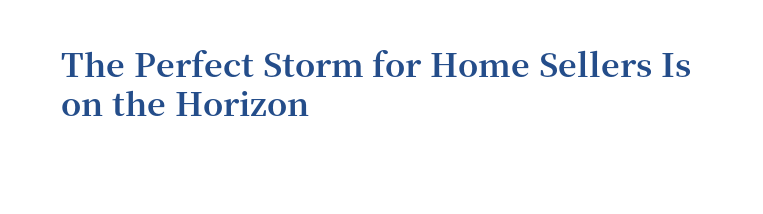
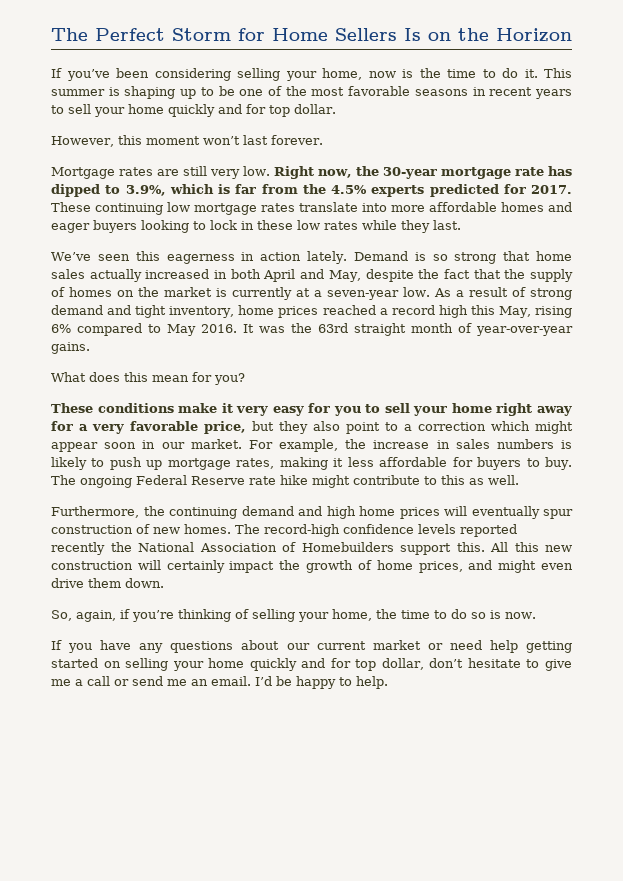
(309, 103) none -> [51,68,572,81] [51,86,572,99] [51,104,336,117] [51,135,323,147] [51,166,573,179] [51,184,572,197] [51,202,572,215] [51,220,461,233] [51,251,572,264] [51,269,574,282] [51,287,572,300] [51,305,572,318] [51,323,573,336] [51,342,90,354] [51,372,245,385] [51,403,573,416] [51,421,573,434] [51,439,573,452] [51,457,573,470] [51,475,519,488] [51,506,573,519] [51,524,517,537] [51,542,572,555] [51,560,573,573] [51,578,164,588] [51,609,536,622] [51,640,572,653] [51,658,572,671] [51,676,388,689] // If you’ve been considering selling your home, now is the time to do it. This summer is shaping up to be one of the most favorable seasons in recent years to sell your home quickly and for top dollar. // However, this moment won’t last forever. // Mortgage rates are still very low. Right now, the 30-year mortgage rate has dipped to 3.9%, which is far from the 4.5% experts predicted for 2017. These continuing low mortgage rates translate into more affordable homes and eager buyers looking to lock in these low rates while they last. // We’ve seen this eagerness in action lately. Demand is so strong that home sales actually increased in both April and May, despite the fact that the supply of homes on the market is currently at a seven-year low. As a result of strong demand and tight inventory, home prices reached a record high this May, rising 6% compared to May 2016. It was the 63rd straight month of year-over-year gains. // What does this mean for you? // These conditions make it very easy for you to sell your home right away for a very favorable price, but they also point to a correction which might appear soon in our market. For example, the increase in sales numbers is likely to push up mortgage rates, making it less affordable for buyers to buy. The ongoing Federal Reserve rate hike might contribute to this as well. // Furthermore, the continuing demand and high home prices will eventually spur construction of new homes. The record-high confidence levels reported recently the National Association of Homebuilders support this. All this new construction will certainly impact the growth of home prices, and might even drive them down. // So, again, if you’re thinking of selling your home, the time to do so is now. // If you have any questions about our current market or need help getting started on selling your home quickly and for top dollar, don’t hesitate to give me a call or send me an email. I’d be happy to help.

